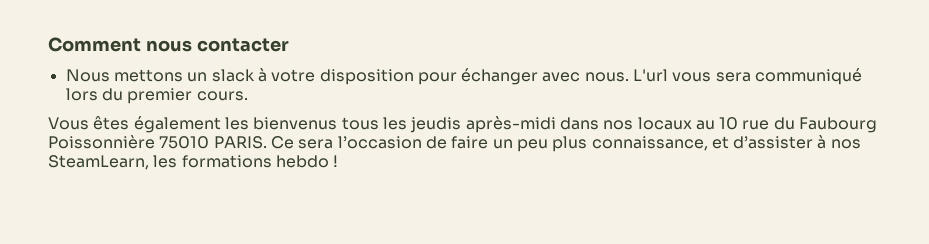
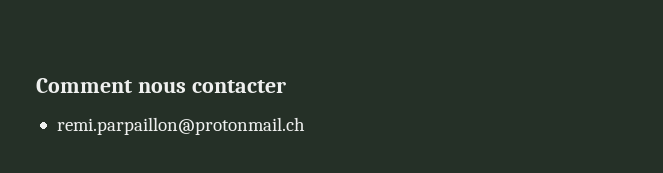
[65,68,863,85] [65,88,248,104] [48,116,878,133] [48,135,861,152] [48,155,339,170] Nous mettons un slack à votre disposition pour échanger avec nous. L'url vous sera communiqué lors du premier cours. // Vous êtes également les bienvenus tous les jeudis après-midi dans nos locaux au 10 rue du Faubourg Poissonnière 75010 PARIS. Ce sera l’occasion de faire un peu plus connaissance, et d’assister à nos SteamLearn, les formations hebdo ! -> [56,117,305,135] remi.parpaillon@protonmail.ch

